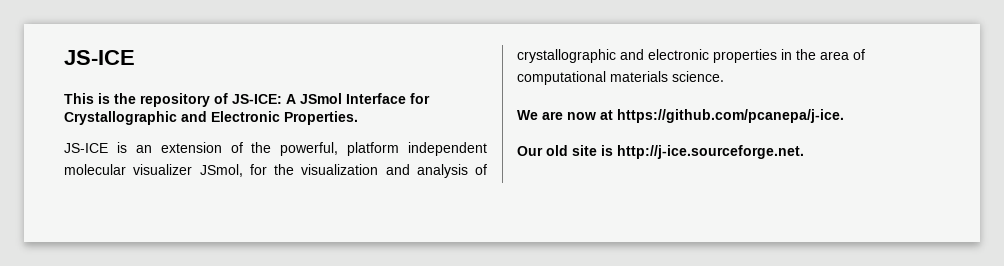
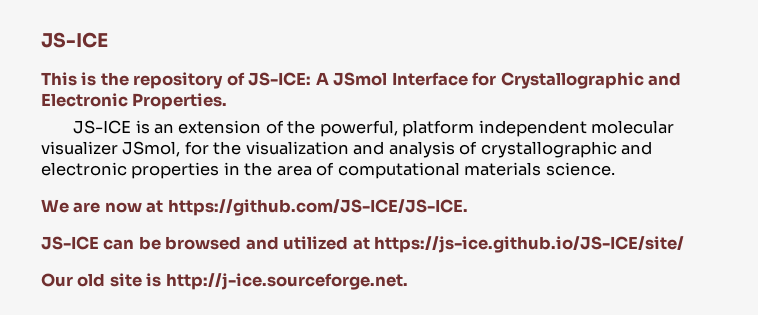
[617,109,844,123] https://github.com/pcanepa/j-ice. -> [167,199,468,216] [41,236,685,253] https://github.com/JS-ICE/JS-ICE. // JS-ICE can be browsed and utilized at https://js-ice.github.io/JS-ICE/site/

